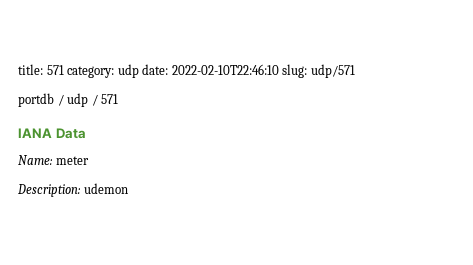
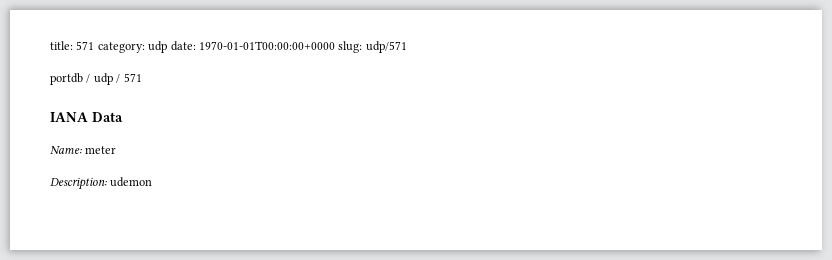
[171,64,279,75] 2022-02-10T22:46:10 -> [198,41,335,50] 1970-01-01T00:00:00+0000

